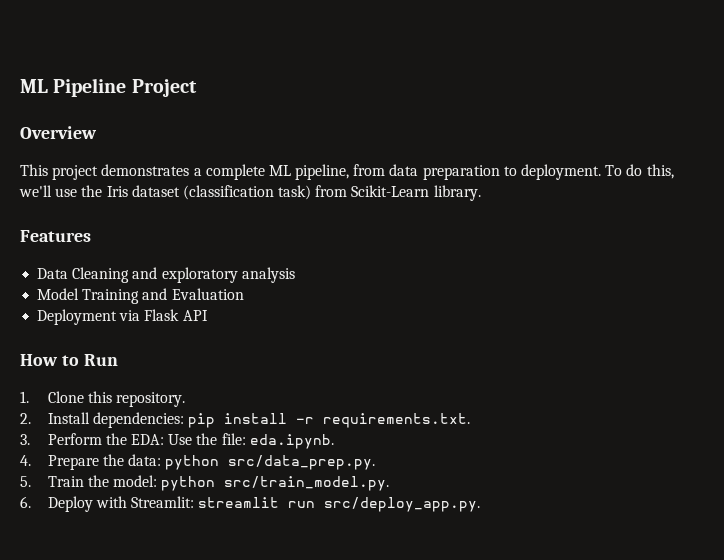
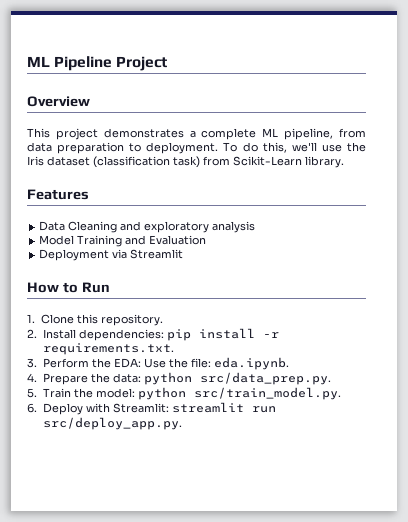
[144,309,208,321] Flask API -> [130,249,184,259] Streamlit

